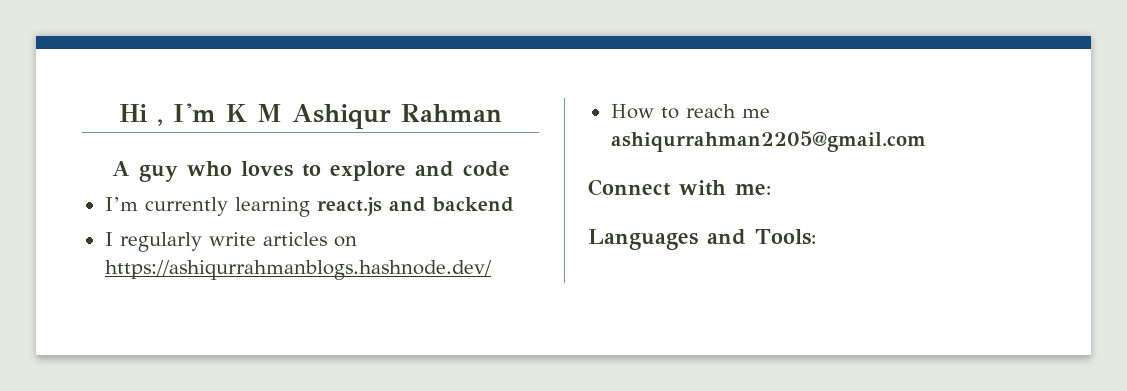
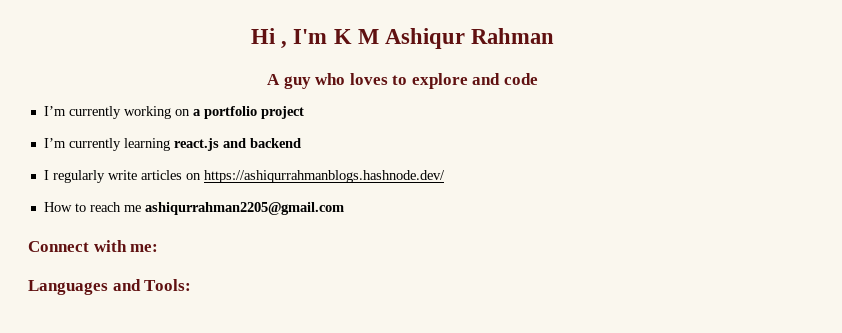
(510, 169) none -> [43,106,304,119] // I’m currently working on a portfolio project

